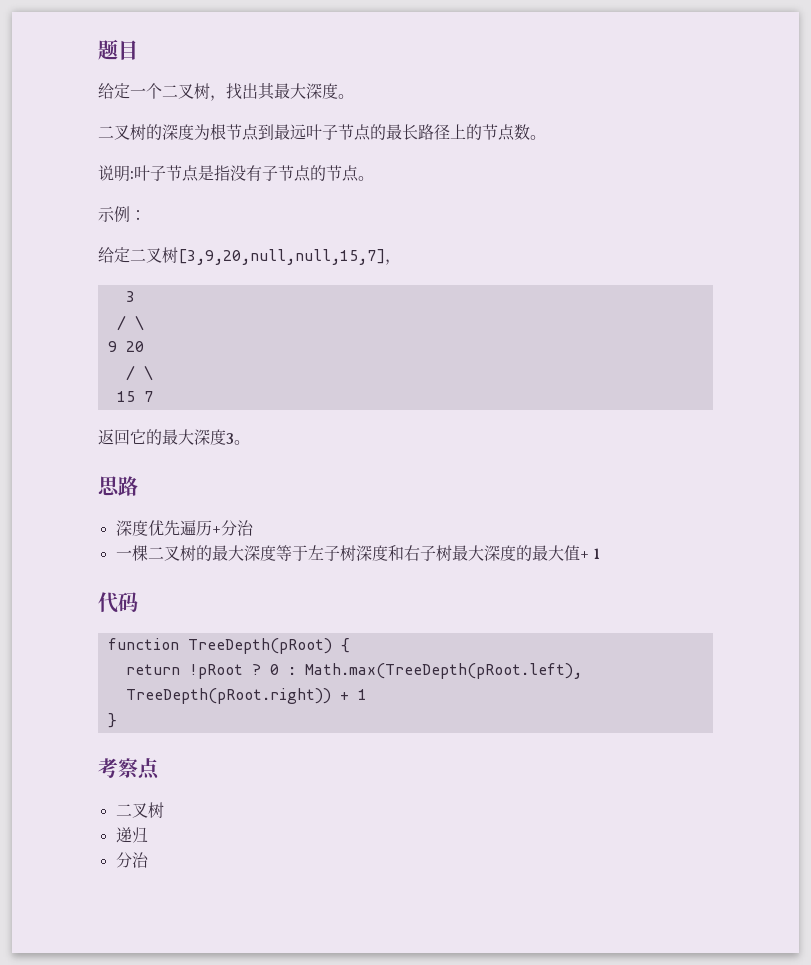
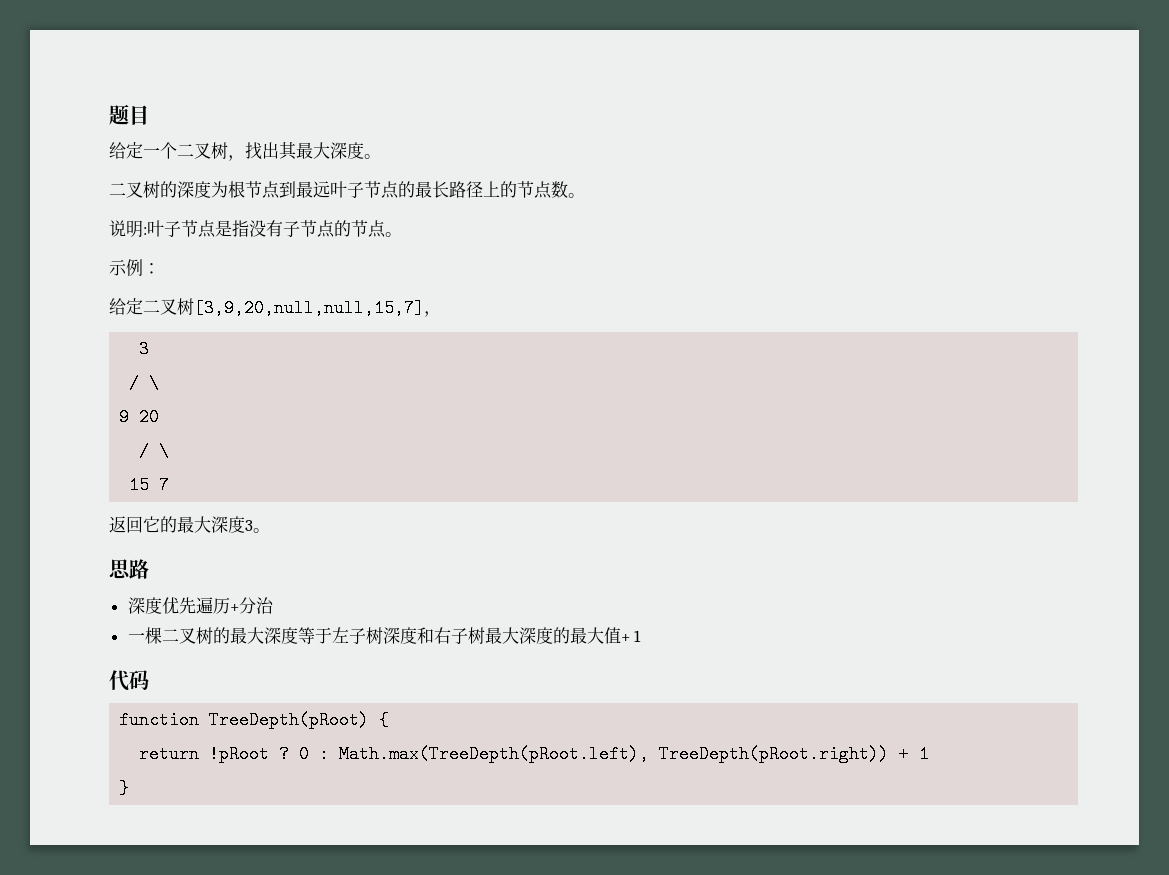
[98,758,160,780] [115,802,164,818] [115,827,148,843] [115,852,149,868] // 考察点 // 二叉树 // 递归 // 分治 -> (130, 788) none

